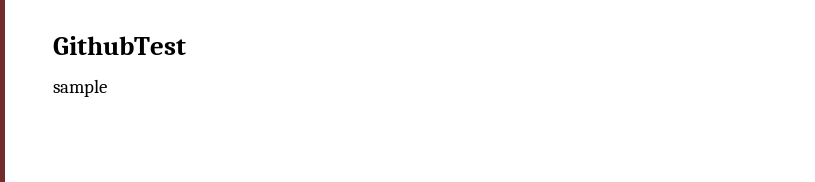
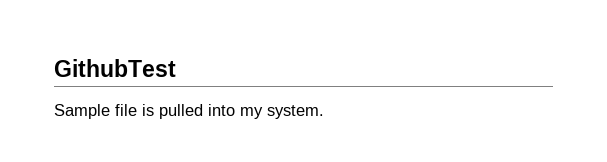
[53,79,107,97] sample -> [54,104,324,119] Sample file is pulled into my system.

